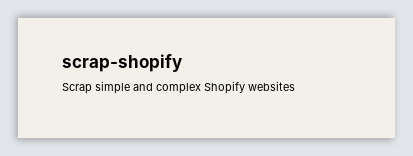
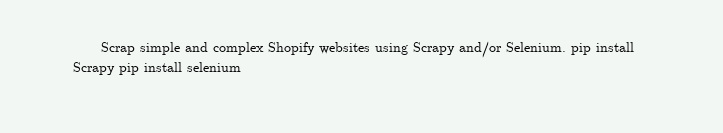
[62,54,182,72] scrap-shopify // -> (101, 48) none
(295, 86) none -> [375,41,635,58] [73,62,241,75] using Scrapy and/or Selenium. pip install Scrapy pip install selenium

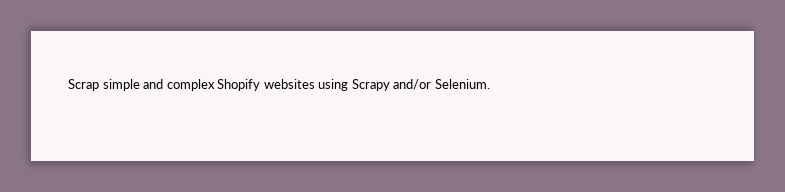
[571,42,635,55] [73,62,241,75] pip install Scrapy pip install selenium -> (490, 84) none

